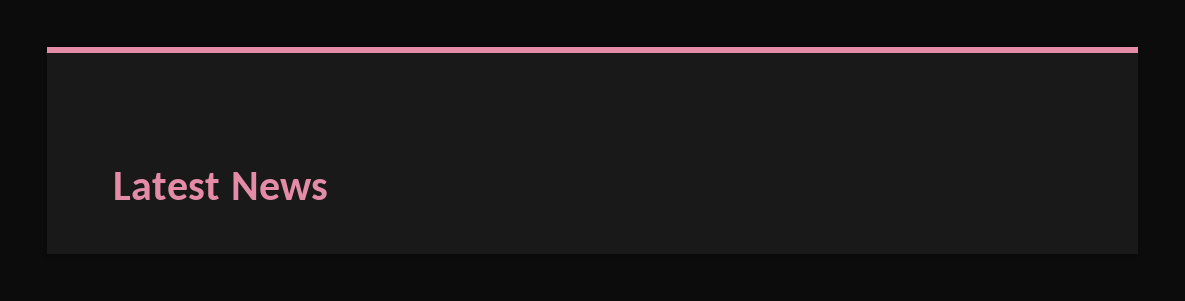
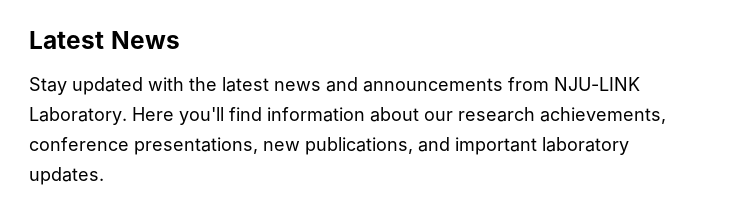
(329, 186) none -> [29,77,640,95] [29,107,666,125] [29,137,629,155] [29,167,104,185] // Stay updated with the latest news and announcements from NJU-LINK Laboratory. Here you'll find information about our research achievements, conference presentations, new publications, and important laboratory updates.

